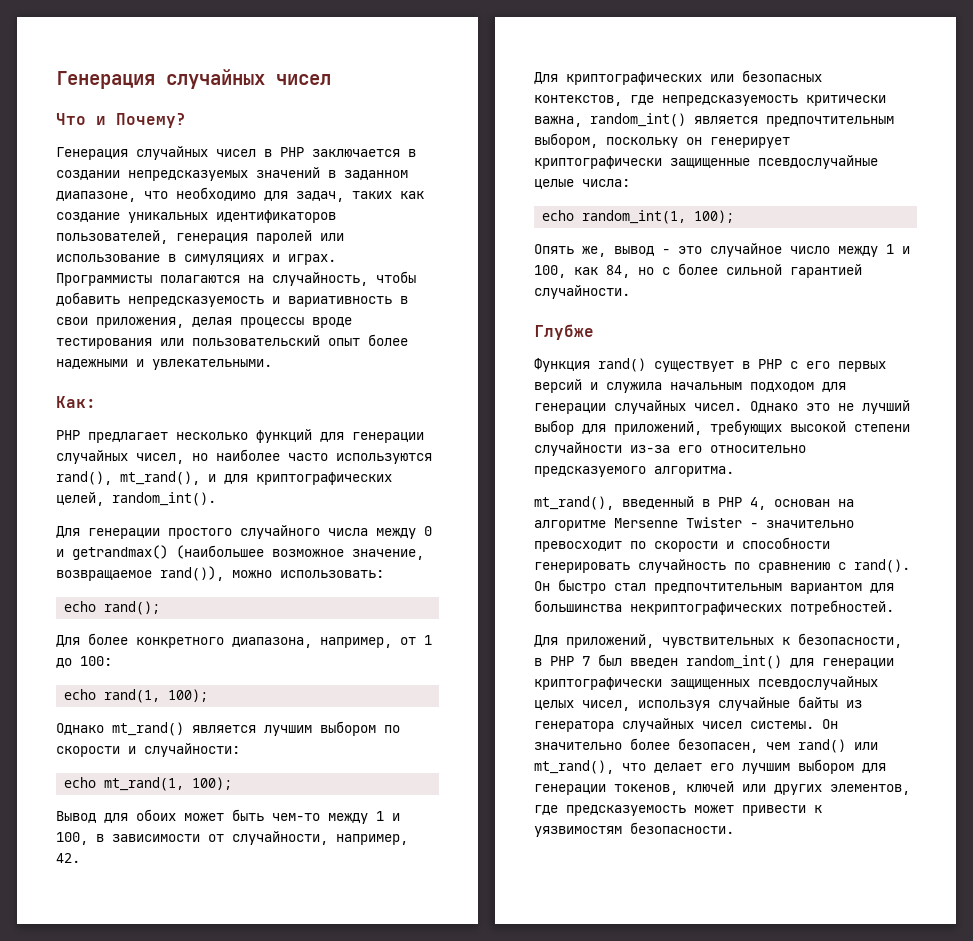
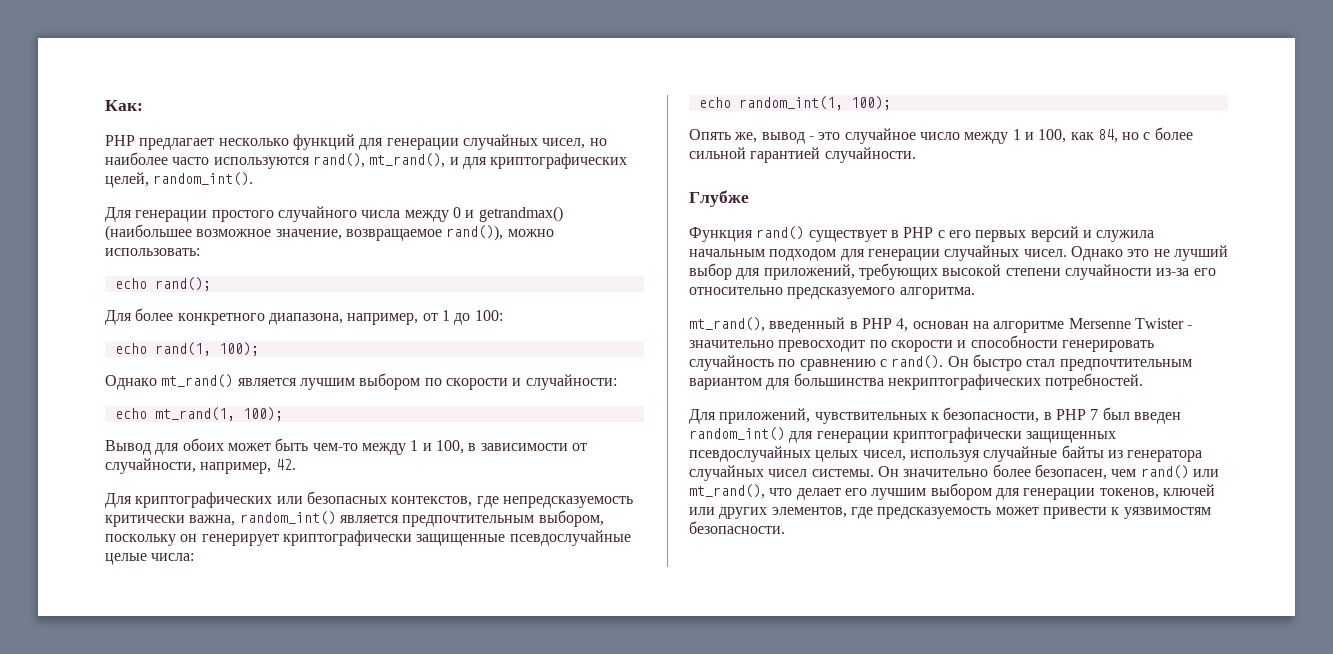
[56,69,331,89] [56,113,186,128] [56,146,416,160] [56,167,408,181] [56,187,424,202] [56,210,336,223] [56,230,344,244] [56,254,336,265] [56,271,416,286] [56,292,408,307] [56,317,352,328] [56,334,408,349] [56,359,272,370] Генерация случайных чисел // Что и Почему? // Генерация случайных чисел в PHP заключается в создании непредсказуемых значений в заданном диапазоне, что необходимо для задач, таких как создание уникальных идентификаторов пользователей, генерация паролей или использование в симуляциях и играх. Программисты полагаются на случайность, чтобы добавить непредсказуемость и вариативность в свои приложения, делая процессы вроде тестирования или пользовательский опыт более надежными и увлекательными. // -> (105, 105) none

